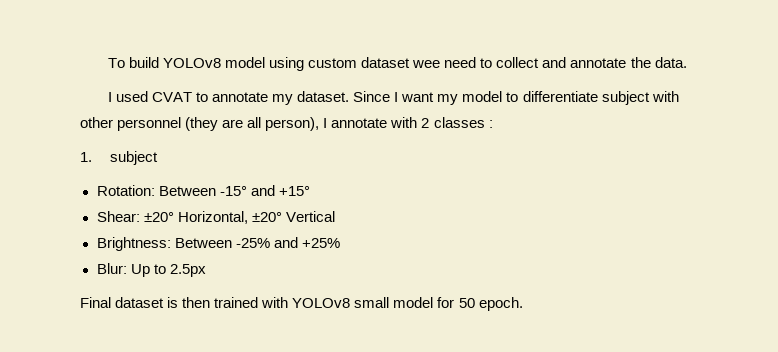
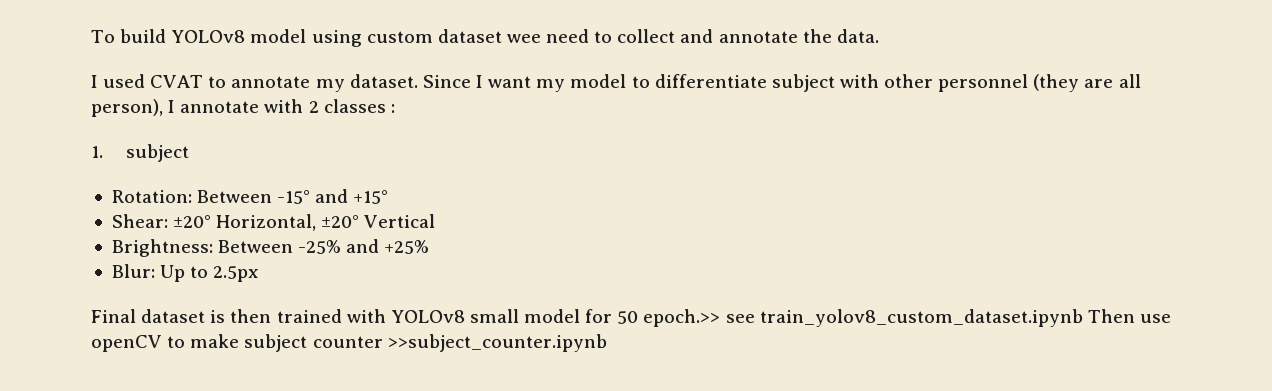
[478,297,523,311] epoch. -> [643,309,1171,327] [91,334,607,352] epoch.>> see train_yolov8_custom_dataset.ipynb Then use openCV to make subject counter >>subject_counter.ipynb

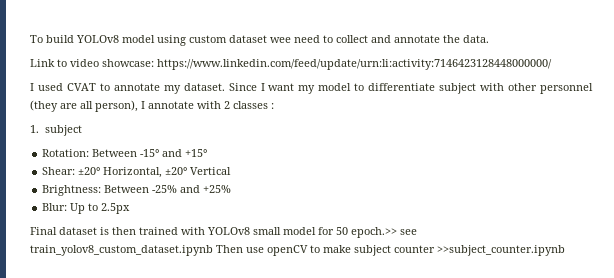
(879, 36) none -> [30,59,552,70] // Link to video showcase: https://www.linkedin.com/feed/update/urn:li:activity:7146423128448000000/

